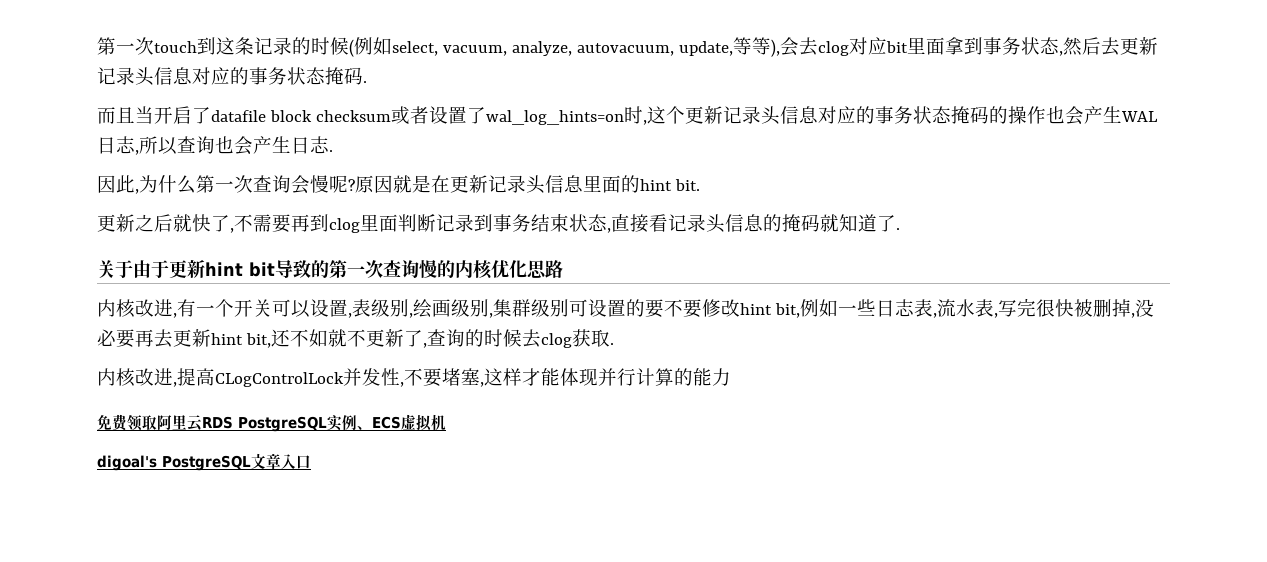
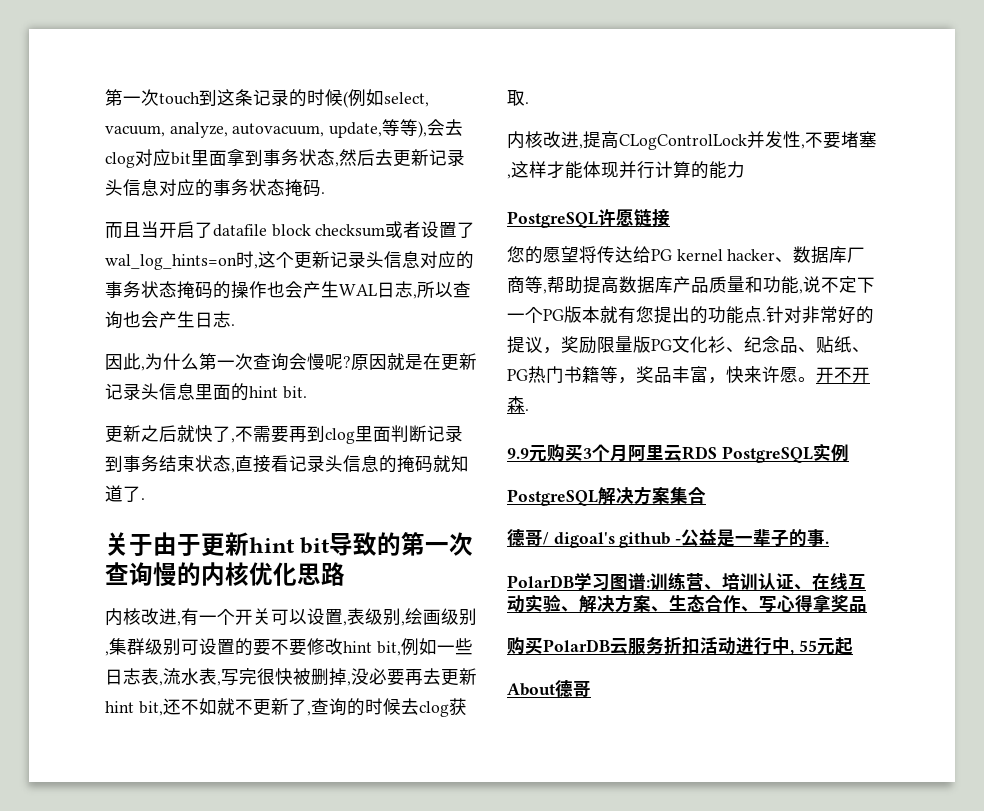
[97,414,157,431] 免费领取 -> [507,208,670,228] [507,246,866,264] [507,276,875,294] [507,306,874,324] [507,336,870,354] [507,366,870,384] [507,396,529,413] [507,444,628,462] PostgreSQL许愿链接 // 您的愿望将传达给PG kernel hacker、数据库厂商等,帮助提高数据库产品质量和功能,说不定下一个PG版本就有您提出的功能点.针对非常好的提议，奖励限量版PG文化衫、纪念品、贴纸、PG热门书籍等，奖品丰富，快来许愿。开不开森. // 9.9元购买3个月
[357,414,446,431] [97,453,311,471] 、ECS虚拟机 // digoal's PostgreSQL文章入口 -> [507,486,706,506] [507,529,830,548] [507,572,866,591] [507,594,867,613] [507,637,853,655] [507,680,591,697] // PostgreSQL解决方案集合 // 德哥/ digoal's github -公益是一辈子的事. // PolarDB学习图谱:训练营、培训认证、在线互动实验、解决方案、生态合作、写心得拿奖品 // 购买PolarDB云服务折扣活动进行中, 55元起 // About德哥

